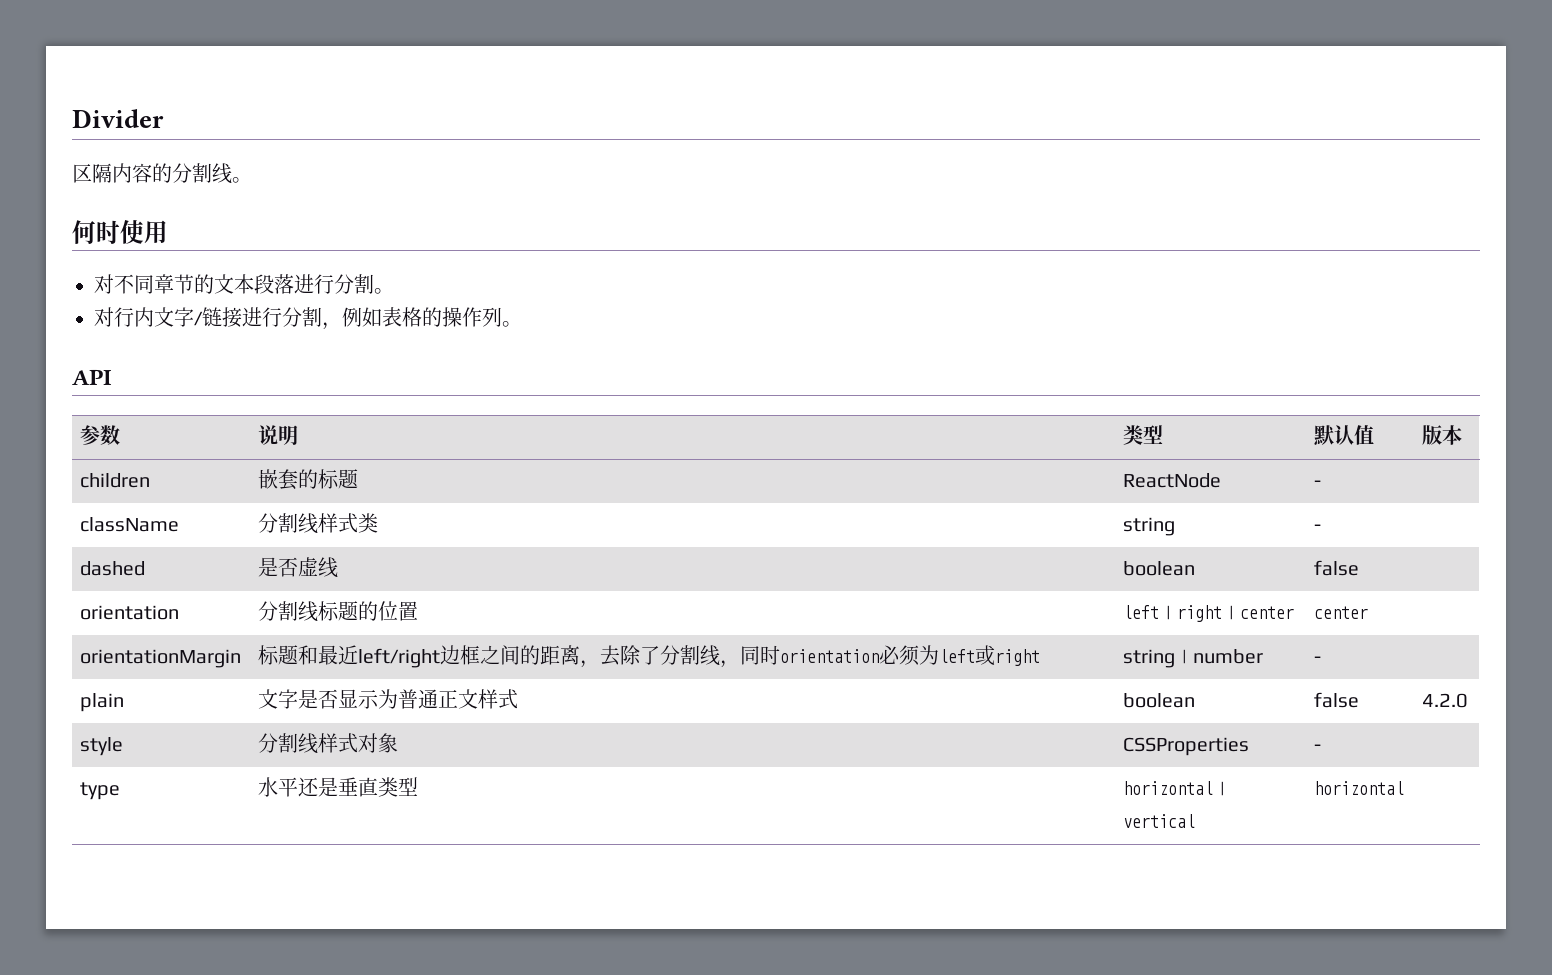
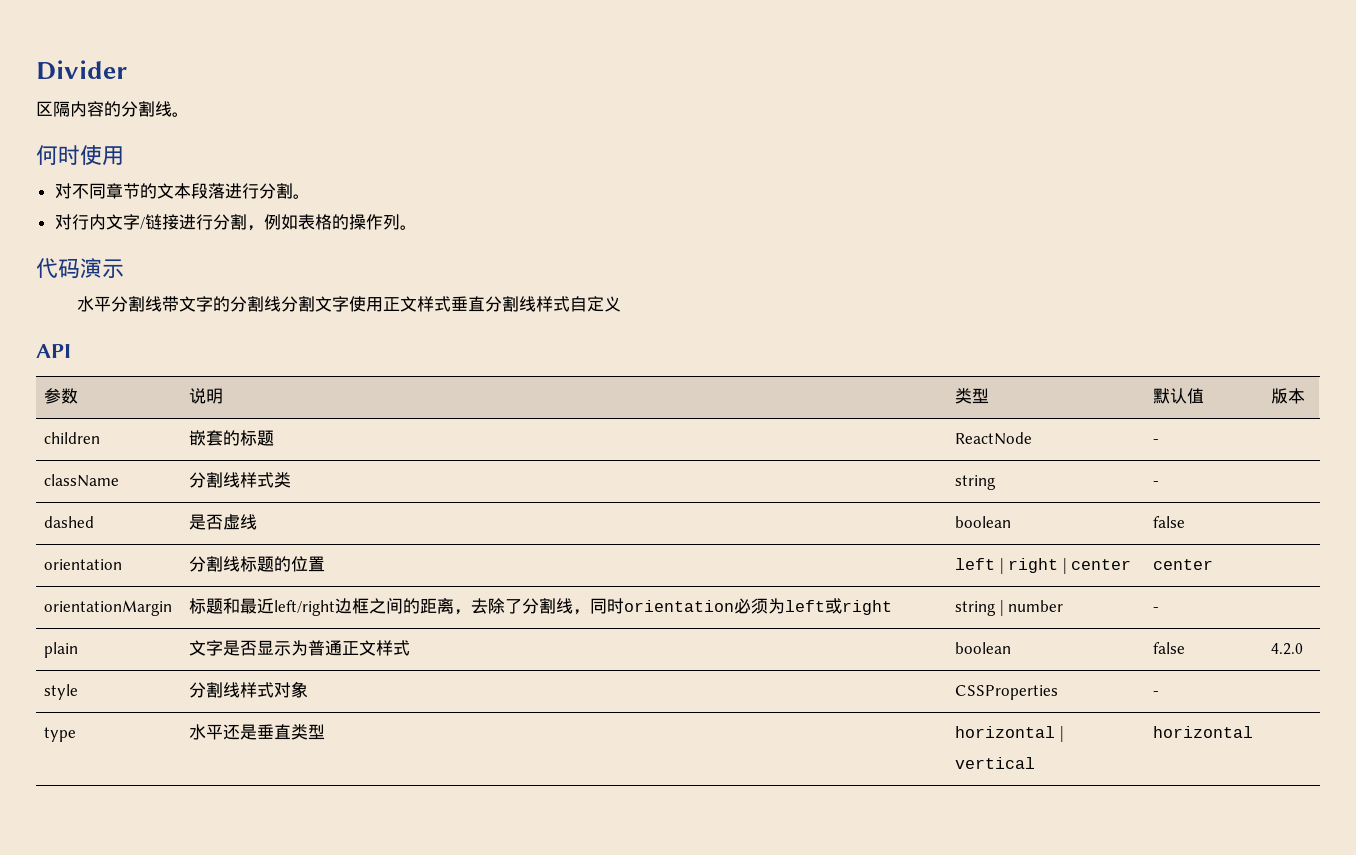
(522, 324) none -> [36,258,124,279] [77,296,622,312] // 代码演示 // 水平分割线带文字的分割线分割文字使用正文样式垂直分割线样式自定义

